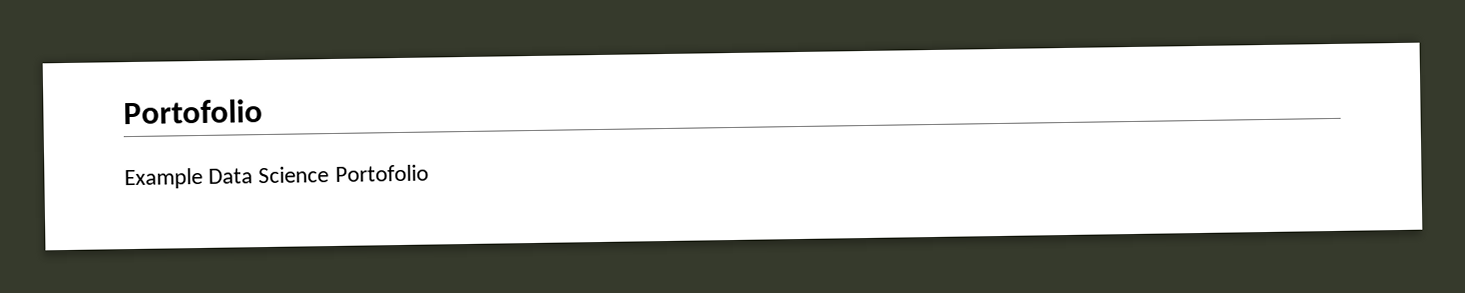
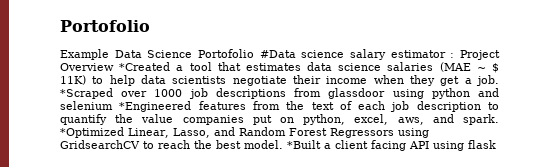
(429, 173) none -> [259,49,500,60] [60,62,500,73] [60,75,499,86] [60,88,500,99] [60,101,500,112] [60,114,499,125] [60,127,429,138] [60,140,496,151] #Data science salary estimator : Project Overview *Created a tool that estimates data science salaries (MAE ~ $ 11K) to help data scientists negotiate their income when they get a job. *Scraped over 1000 job descriptions from glassdoor using python and selenium *Engineered features from the text of each job description to quantify the value companies put on python, excel, aws, and spark. *Optimized Linear, Lasso, and Random Forest Regressors using GridsearchCV to reach the best model. *Built a client facing API using flask

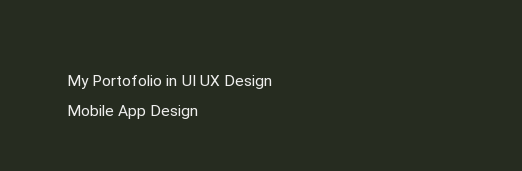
[60,20,150,32] [60,49,500,60] [60,62,500,73] [60,75,499,86] [60,88,500,99] [60,101,500,112] [60,114,499,125] [60,127,429,138] [60,140,496,151] Portofolio // Example Data Science Portofolio #Data science salary estimator : Project Overview *Created a tool that estimates data science salaries (MAE ~ $ 11K) to help data scientists negotiate their income when they get a job. *Scraped over 1000 job descriptions from glassdoor using python and selenium *Engineered features from the text of each job description to quantify the value companies put on python, excel, aws, and spark. *Optimized Linear, Lasso, and Random Forest Regressors using GridsearchCV to reach the best model. *Built a client facing API using flask -> [67,75,272,89] [67,105,199,119] My Portofolio in UI UX Design // Mobile App Design

